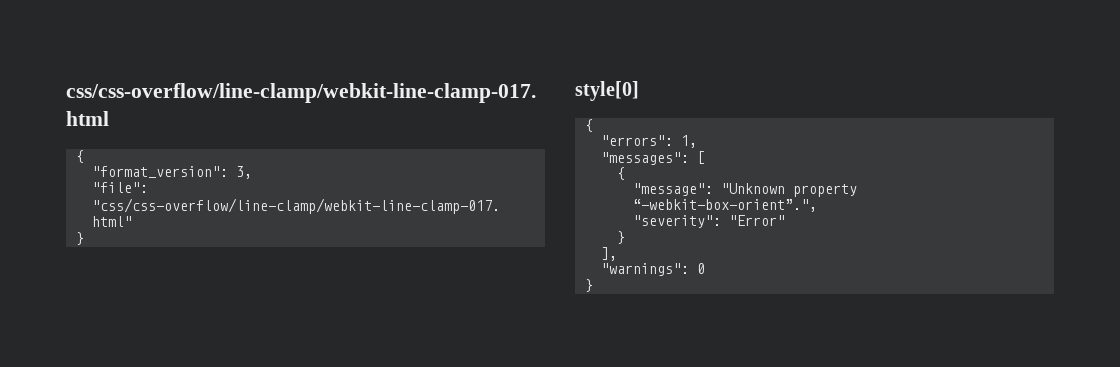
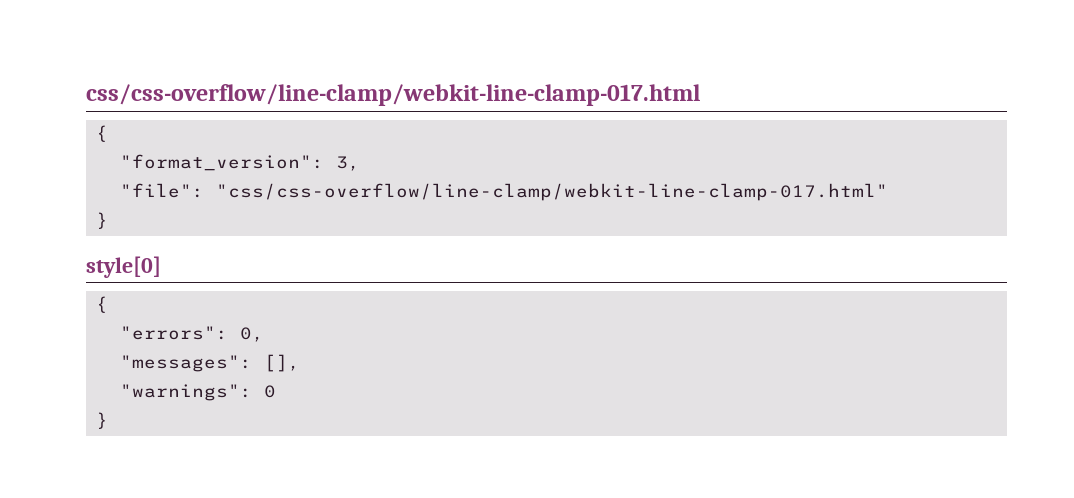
[681,135,698,148] 1, -> [240,327,265,342] 0,
[697,151,706,164] [617,167,626,180] [633,183,858,197] [633,199,818,212] [633,215,786,228] [617,231,626,244] [601,247,618,261] [ // { // "message": "Unknown property “-webkit-box-orient”.", // "severity": "Error" // } // ], -> [264,354,301,372] [],

